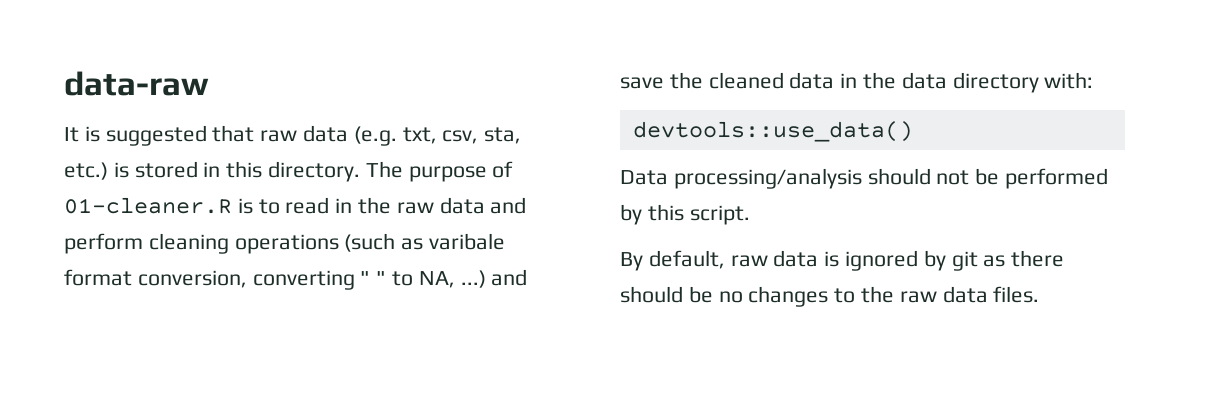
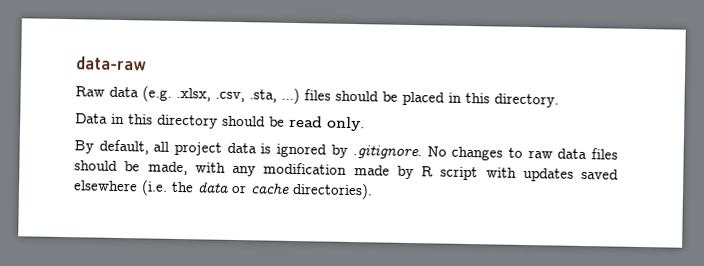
[64,125,522,146] [64,161,514,182] [64,197,527,214] [64,233,506,254] [64,269,528,290] [620,72,1094,93] [632,121,913,142] [620,168,1109,189] [620,204,750,225] It is suggested that raw data (e.g. txt, csv, sta, etc.) is stored in this directory. The purpose of 01-cleaner.R is to read in the raw data and perform cleaning operations (such as varibale format conversion, converting " " to NA, ...) and save the cleaned data in the data directory with: // devtools::use_data() // Data processing/analysis should not be performed by this script. -> [75,85,559,108] [75,113,365,132] Raw data (e.g. .xlsx, .csv, .sta, ...) files should be placed in this directory. // Data in this directory should be read only.
[730,255,768,267] raw -> [153,141,222,156] all project
[951,250,1065,271] [620,286,1040,307] git as there should be no changes to the raw data files. -> [352,145,619,161] [74,160,619,182] [73,179,373,200] .gitignore. No changes to raw data files should be made, with any modification made by R script with updates saved elsewhere (i.e. the data or cache directories).

